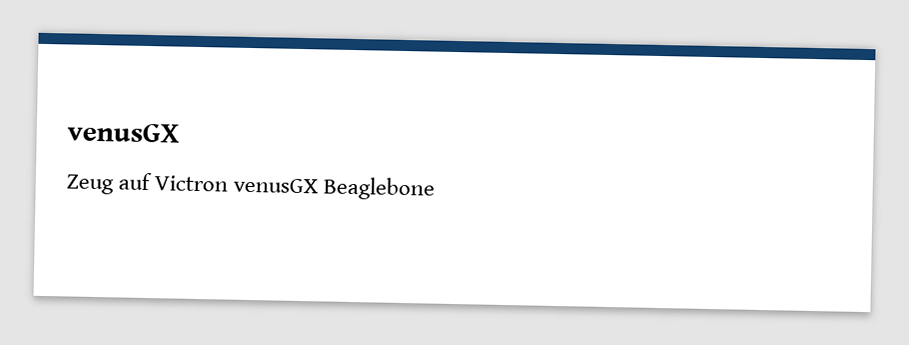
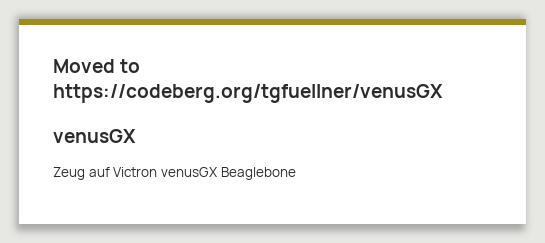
(67, 132) none -> [53,59,141,73] [53,84,443,103] Moved to https://codeberg.org/tgfuellner/venusGX //

